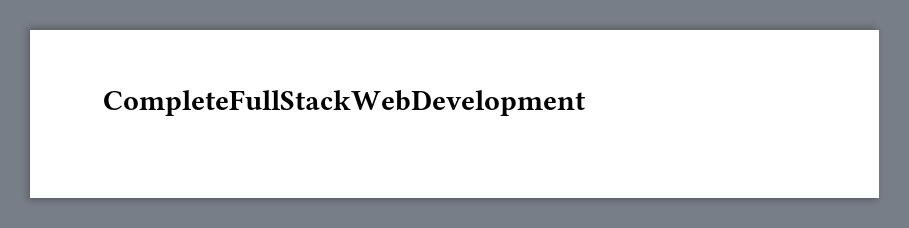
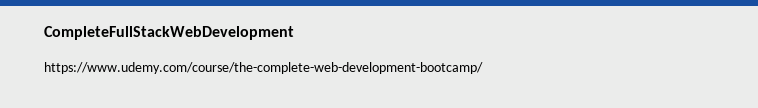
(585, 103) none -> [44,62,483,74] // https://www.udemy.com/course/the-complete-web-development-bootcamp/

